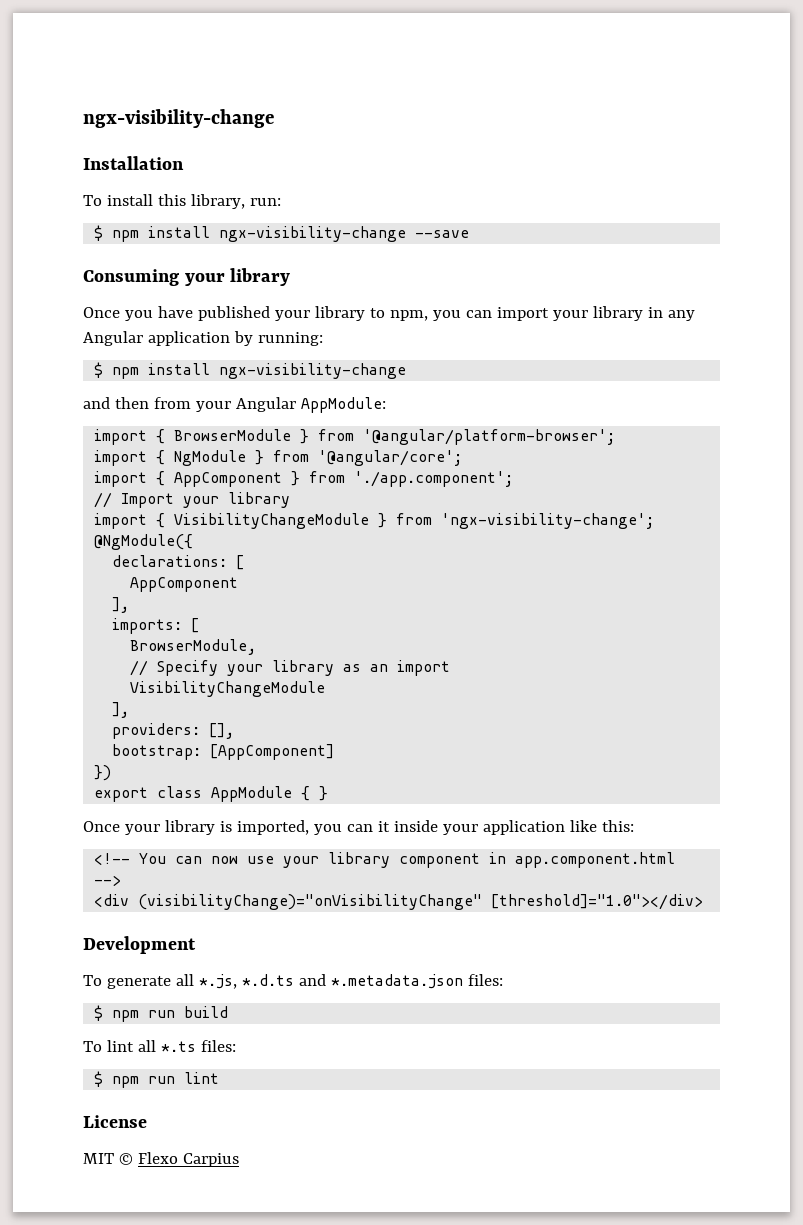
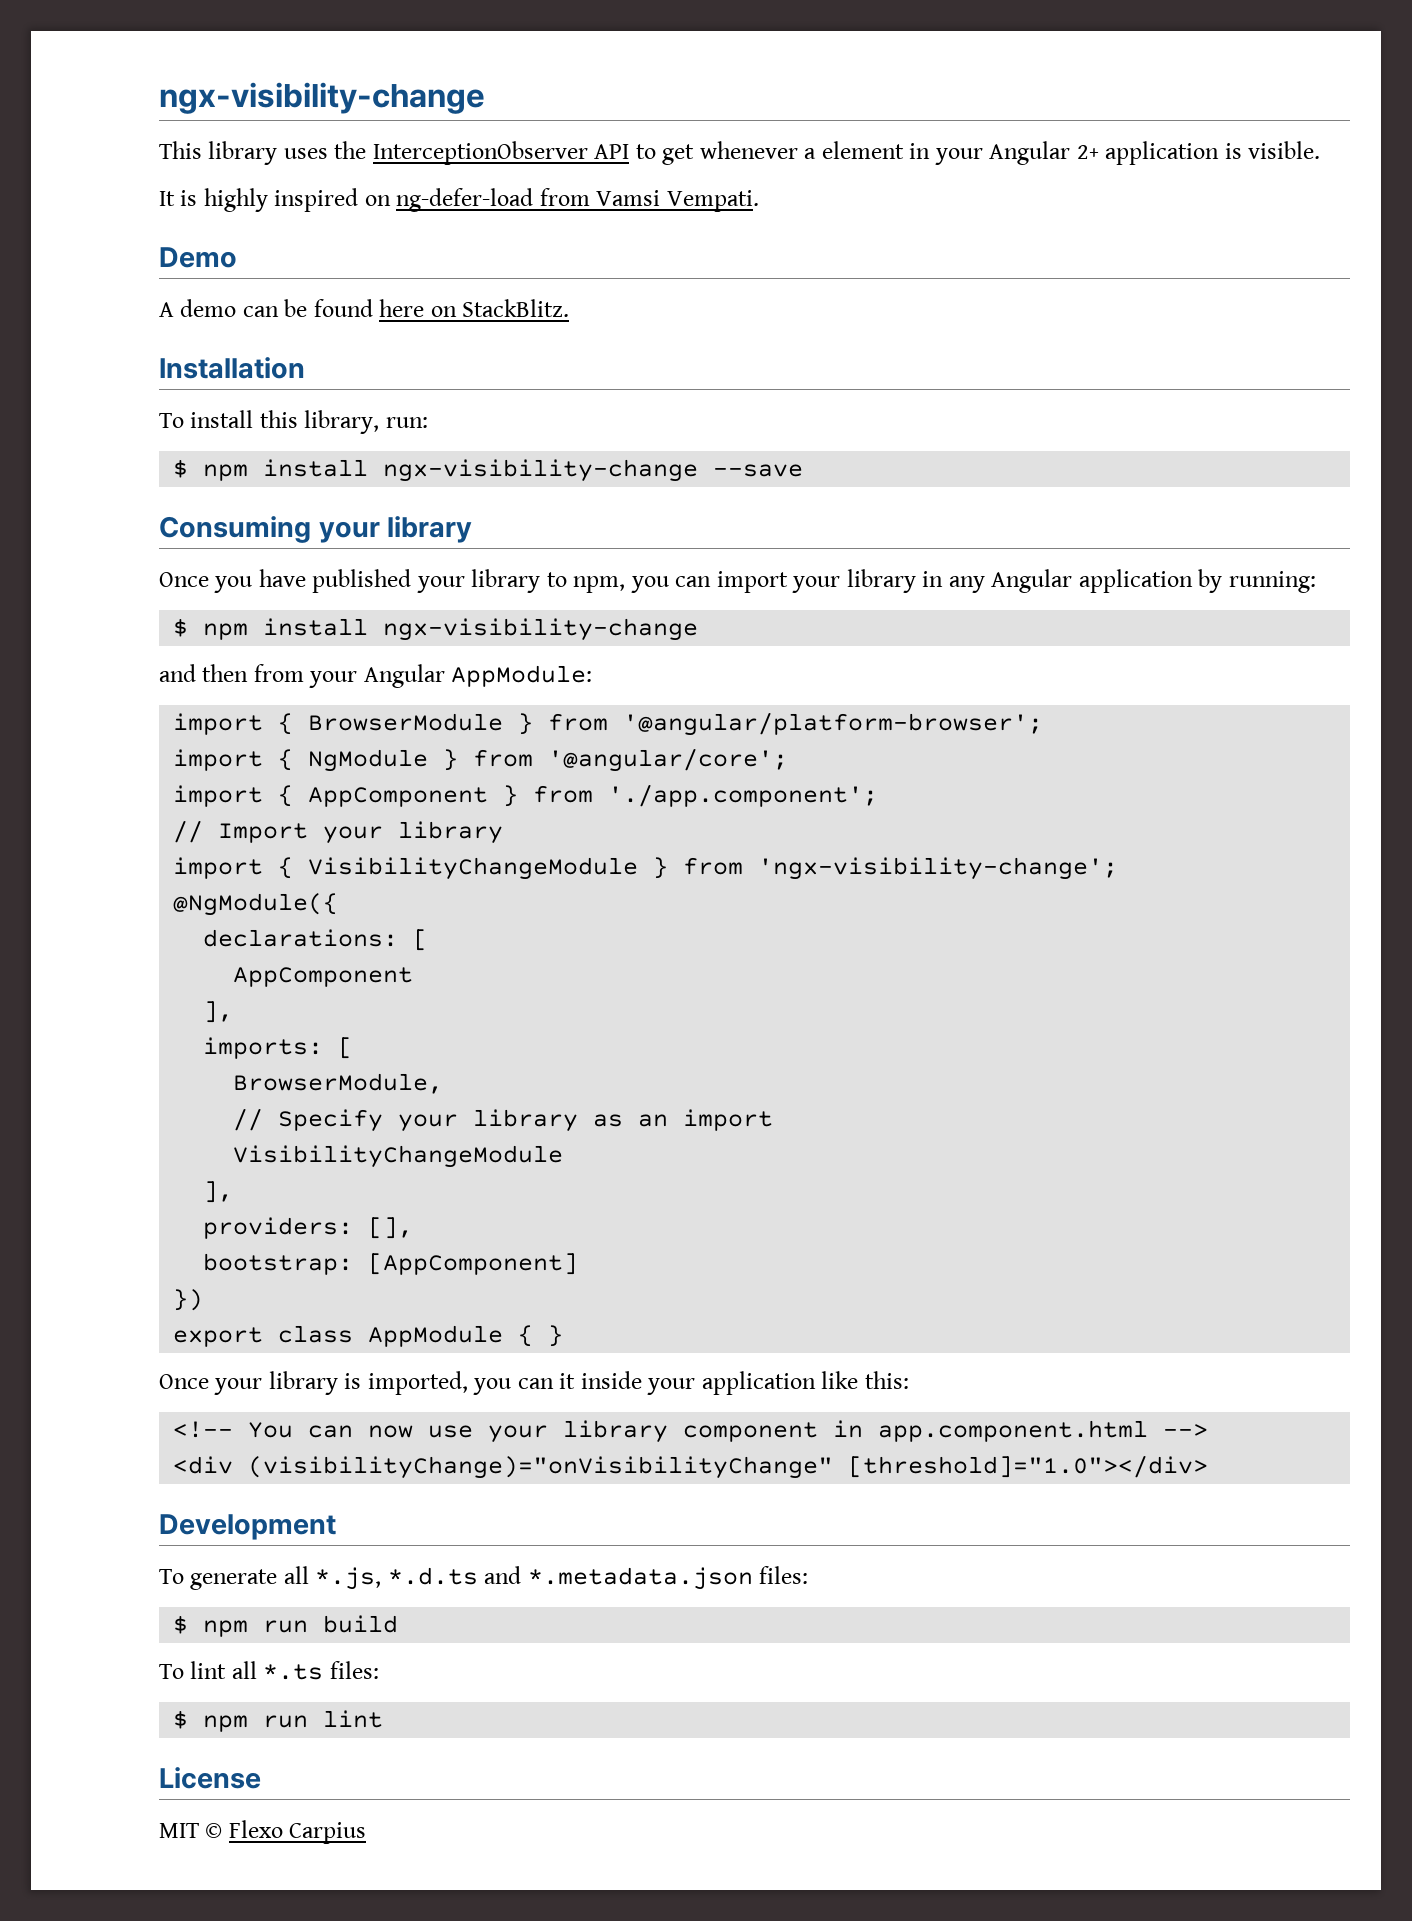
[83,109,274,128] ngx-visibility-change -> [159,82,485,114] [159,141,1321,165] [159,188,759,212] [159,247,237,268] [159,299,570,317] ngx-visibility-change // This library uses the InterceptionObserver API to get whenever a element in your Angular 2+ application is visible. // It is highly inspired on ng-defer-load from Vamsi Vempati. // Demo // A demo can be found here on StackBlitz.

